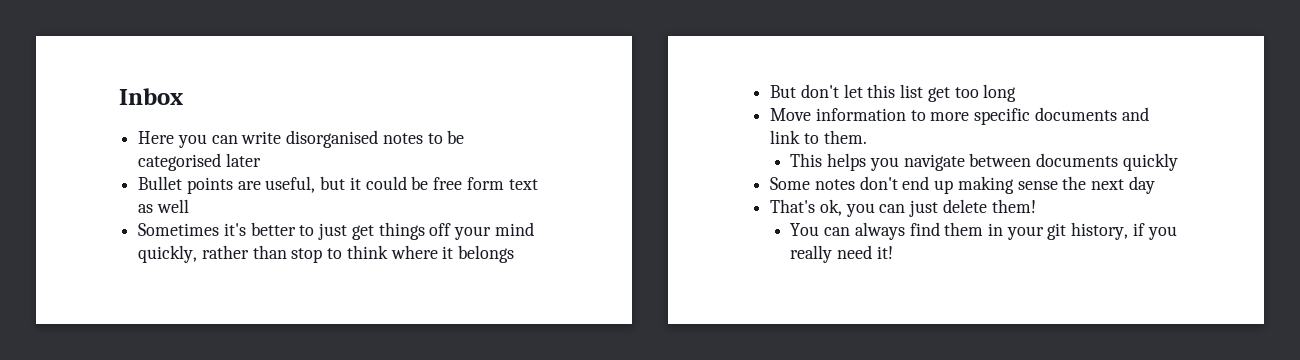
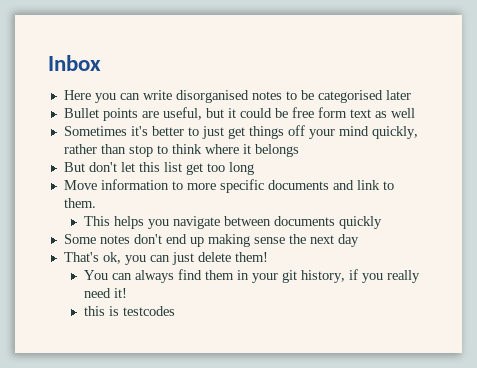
(893, 252) none -> [84,306,176,316] // this is testcodes

